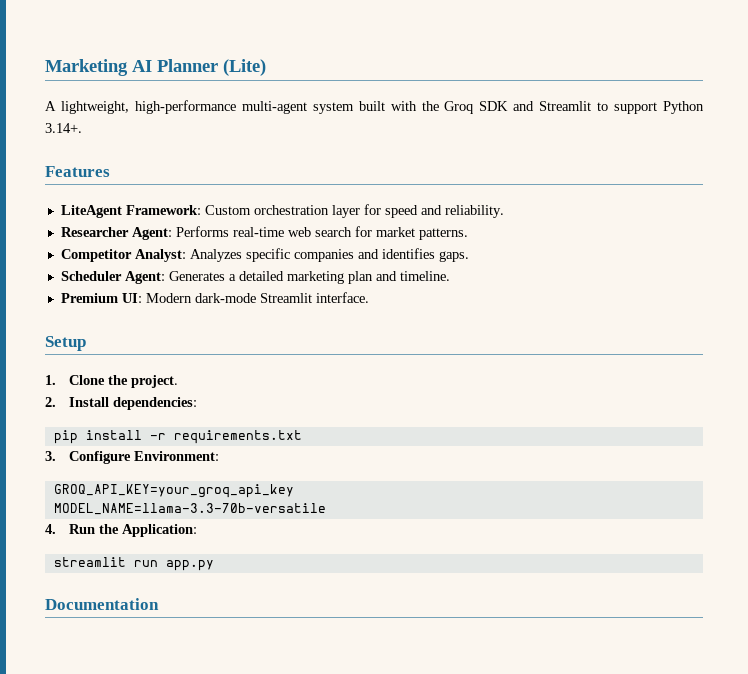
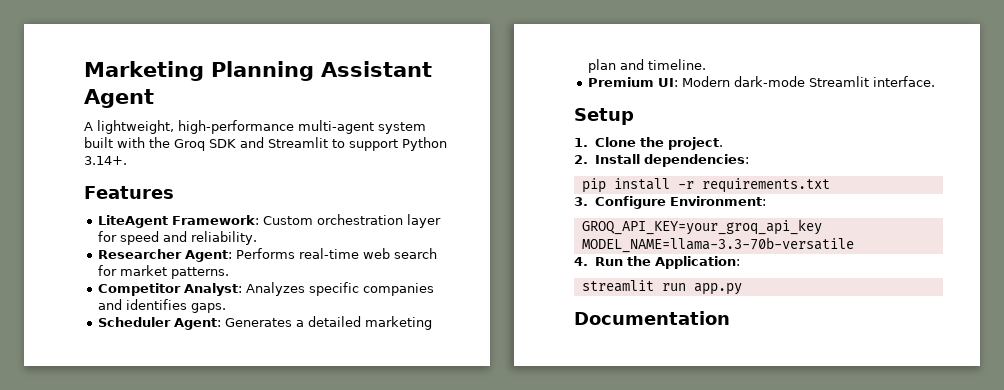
[132,59,266,76] AI Planner (Lite) -> [211,61,432,81] [84,89,154,108] Planning Assistant Agent

